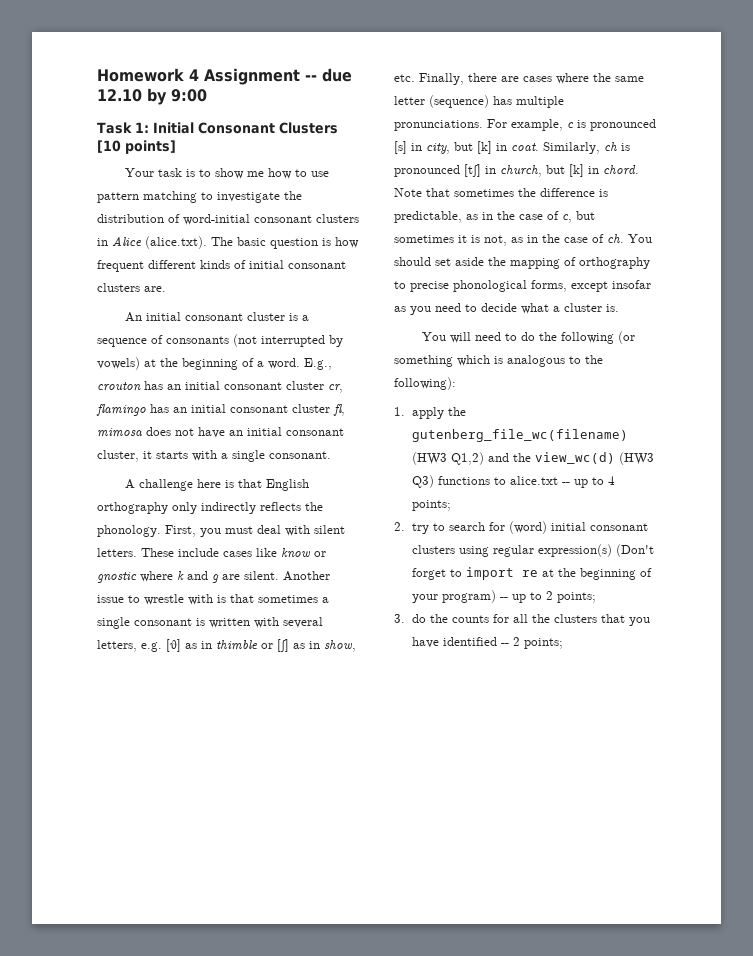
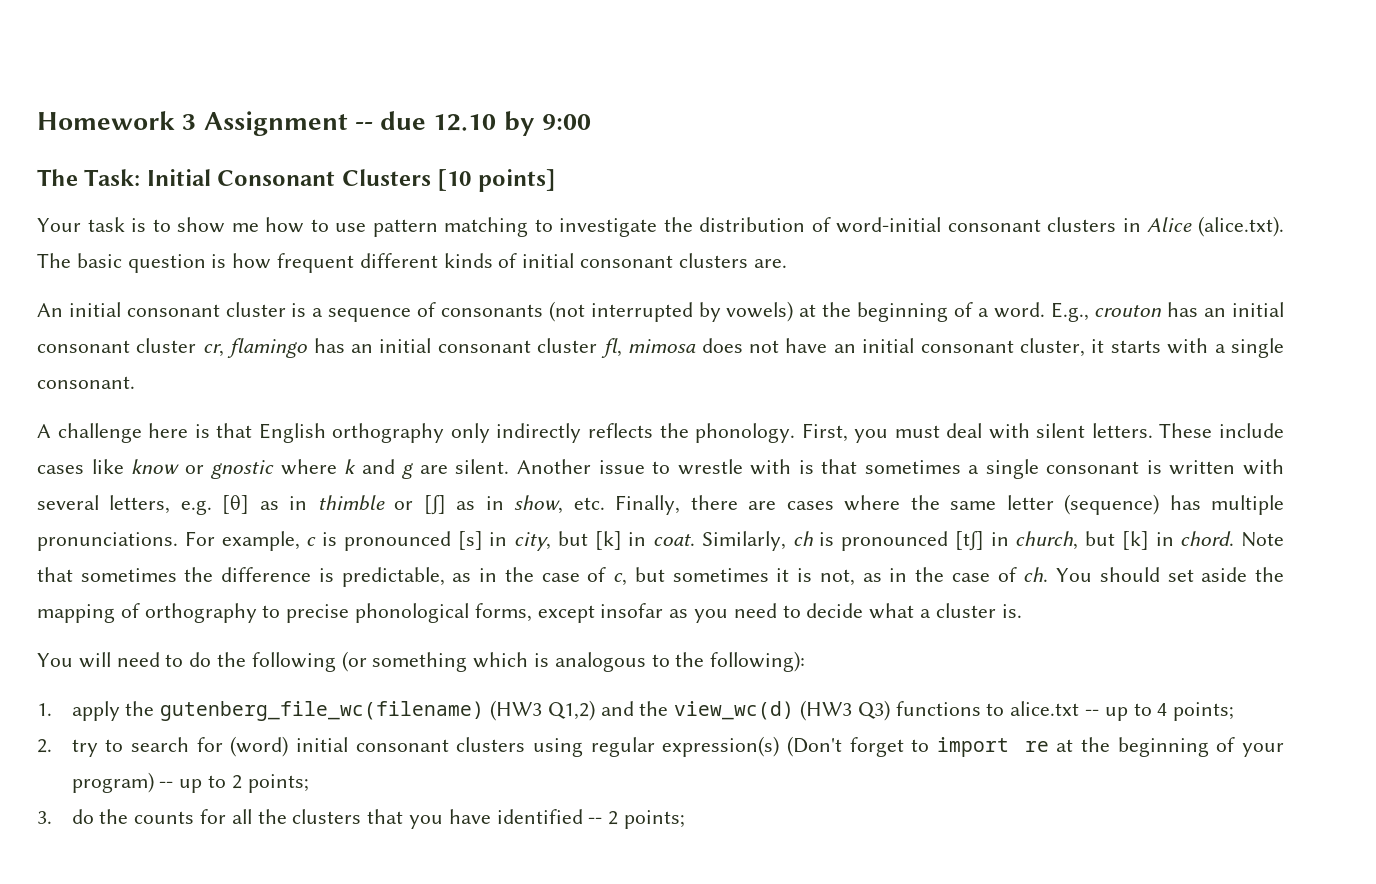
[189,69,199,81] 4 -> [182,114,197,130] 3
[97,122,149,134] Task 1: -> [37,169,141,186] The Task:

